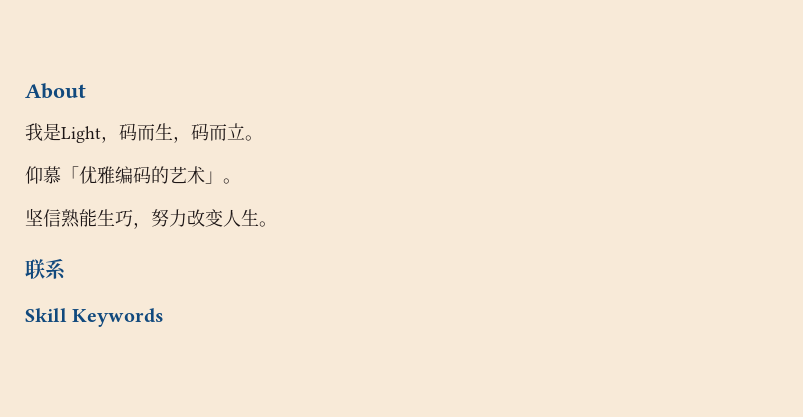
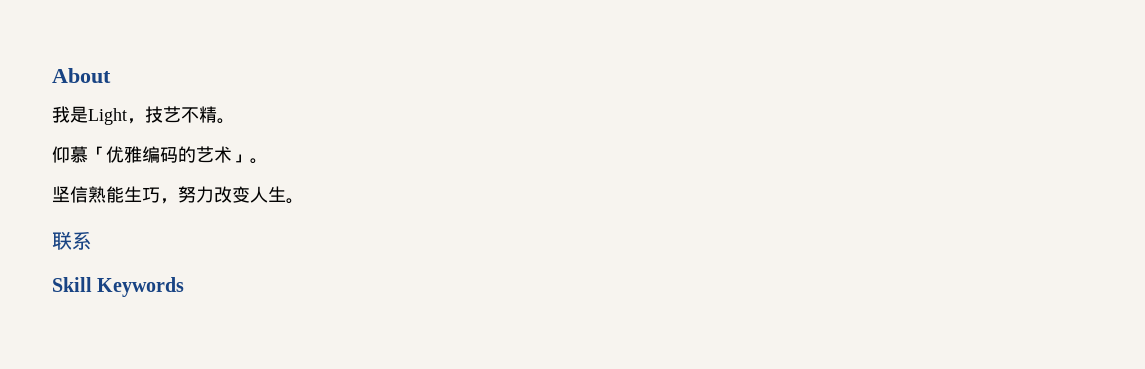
[119,123,245,143] 码而生，码而立 -> [145,106,217,123] 技艺不精

